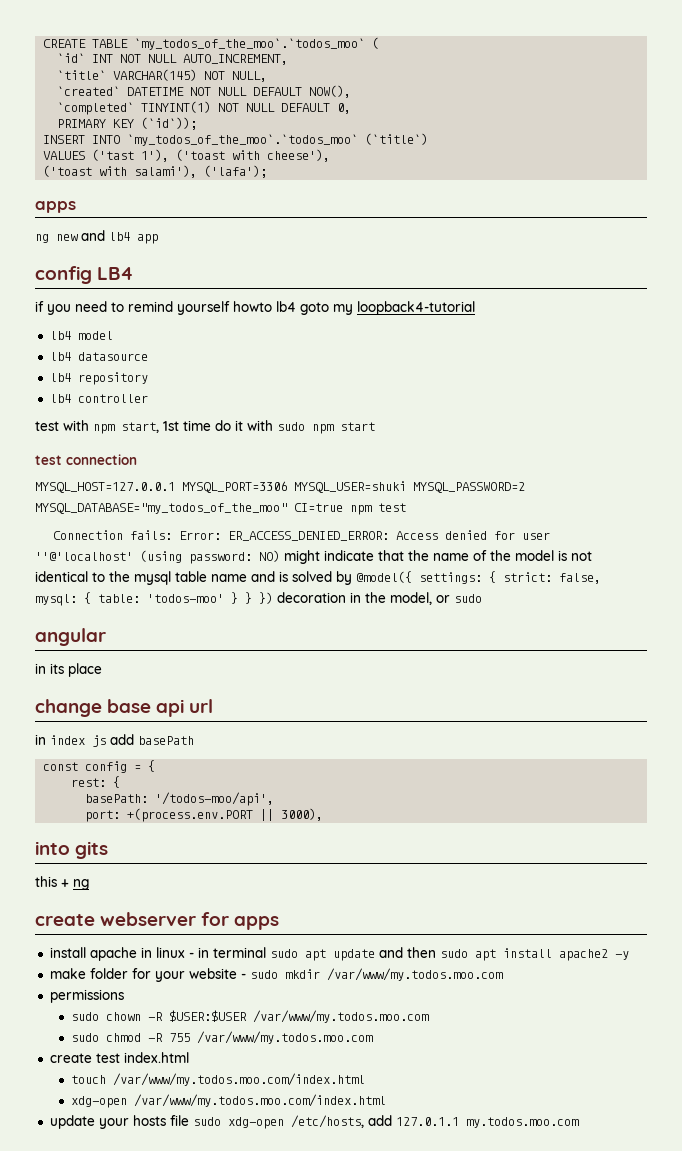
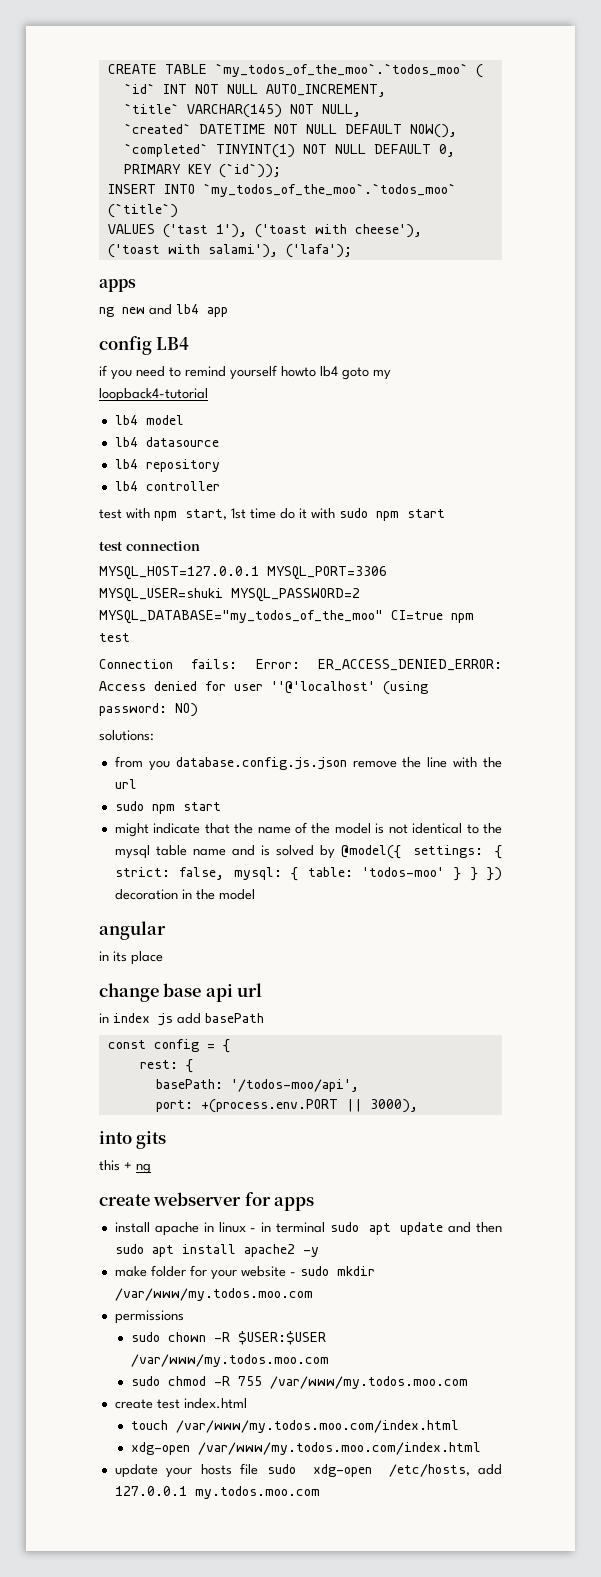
(280, 556) none -> [99,730,154,741] [114,756,502,771] [114,779,137,789] [114,801,221,814] // solutions: // from you database.config.js.json remove the line with the url // sudo npm start //
[390,592,482,605] model, or sudo -> [218,889,255,900] model
[395,1117,459,1126] 127.0.1.1 -> [114,1486,187,1496] 127.0.0.1

